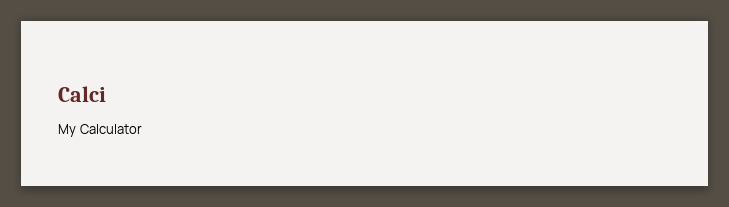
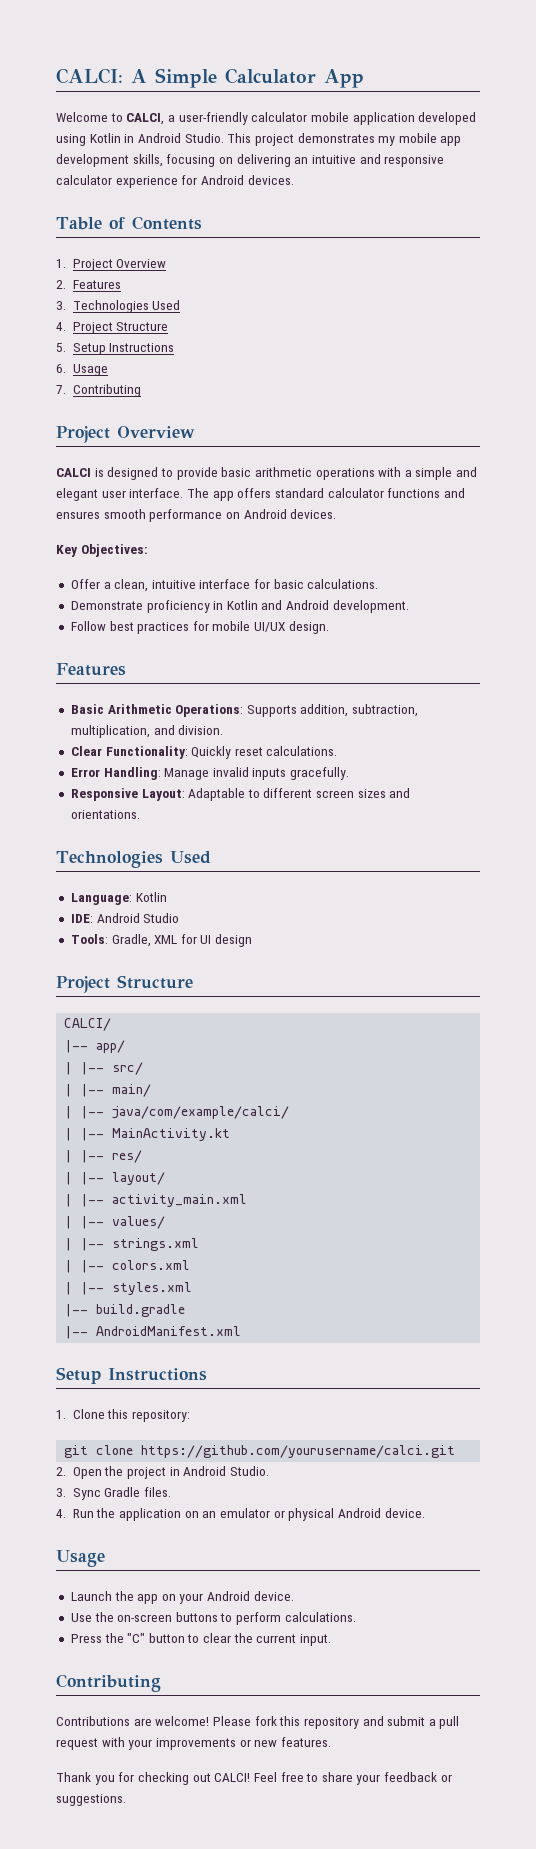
[58,86,106,102] [58,124,142,137] Calci // My Calculator -> [56,68,364,88] [56,112,477,125] [56,133,462,146] [56,154,445,167] [56,175,294,188] [56,216,202,230] [56,259,167,271] [56,280,121,289] [56,300,181,313] [56,322,169,334] [56,343,175,355] [56,364,108,376] [56,384,141,397] [56,426,195,443] [56,467,478,480] [56,488,465,501] [56,509,337,522] [56,544,148,557] [70,579,379,592] [70,600,409,613] [70,621,329,634] [56,663,126,676] [70,704,419,717] [70,725,224,738] [70,746,338,759] [70,767,350,780] [70,788,411,801] [70,810,140,819] [56,851,211,868] [70,892,167,905] [70,913,180,923] [70,934,253,947] [56,975,193,993] [64,1018,112,1031] [64,1040,126,1053] [64,1062,144,1075] [64,1084,152,1097] [64,1106,290,1119] [64,1128,231,1141] [64,1150,143,1163] [64,1172,166,1185] [64,1194,248,1207] [64,1216,166,1229] [64,1238,200,1251] [64,1260,191,1273] [64,1282,193,1295] [64,1304,186,1317] [64,1326,242,1339] [56,1367,207,1384] [56,1409,191,1422] [64,1445,456,1458] [56,1466,269,1479] [56,1487,172,1500] [56,1508,425,1521] [56,1550,105,1567] [70,1591,294,1604] [70,1612,356,1625] [70,1633,332,1646] [56,1674,161,1692] [56,1716,460,1729] [56,1737,331,1750] [56,1772,452,1785] [56,1794,126,1806] CALCI: A Simple Calculator App // Welcome to CALCI, a user-friendly calculator mobile application developed using Kotlin in Android Studio. This project demonstrates my mobile app development skills, focusing on delivering an intuitive and responsive calculator experience for Android devices. // Table of Contents // 1. Project Overview // 2. Features // 3. Technologies Used // 4. Project Structure // 5. Setup Instructions // 6. Usage // 7. Contributing // Project Overview // CALCI is designed to provide basic arithmetic operations with a simple and elegant user interface. The app offers standard calculator functions and ensures smooth performance on Android devices. // Key Objectives: // Offer a clean, intuitive interface for basic calculations. // Demonstrate proficiency in Kotlin and Android development. // Follow best practices for mobile UI/UX design. // Features // Basic Arithmetic Operations: Supports addition, subtraction, multiplication, and division. // Clear Functionality: Quickly reset calculations. // Error Handling: Manage invalid inputs gracefully. // Responsive Layout: Adaptable to different screen sizes and orientations. // Technologies Used // Language: Kotlin // IDE: Android Studio // Tools: Gradle, XML for UI design // Project Structure // CALCI/ // |-- app/ // | |-- src/ // | |-- main/ // | |-- java/com/example/calci/ // | |-- MainActivity.kt // | |-- res/ // | |-- layout/ // | |-- activity_main.xml // | |-- values/ // | |-- strings.xml // | |-- colors.xml // | |-- styles.xml // |-- build.gradle // |-- AndroidManifest.xml // Setup Instructions // 1. Clone this repository: // git clone https://github.com/yourusername/calci.git // 2. Open the project in Android Studio. // 3. Sync Gradle files. // 4. Run the application on an emulator or physical Android device. // Usage // Launch the app on your Android device. // Use the on-screen buttons to perform calculations. // Press the "C" button to clear the current input. // Contributing // Contributions are welcome! Please fork this repository and submit a pull request with your improvements or new features. // Thank you for checking out CALCI! Feel free to share your feedback or suggestions.

